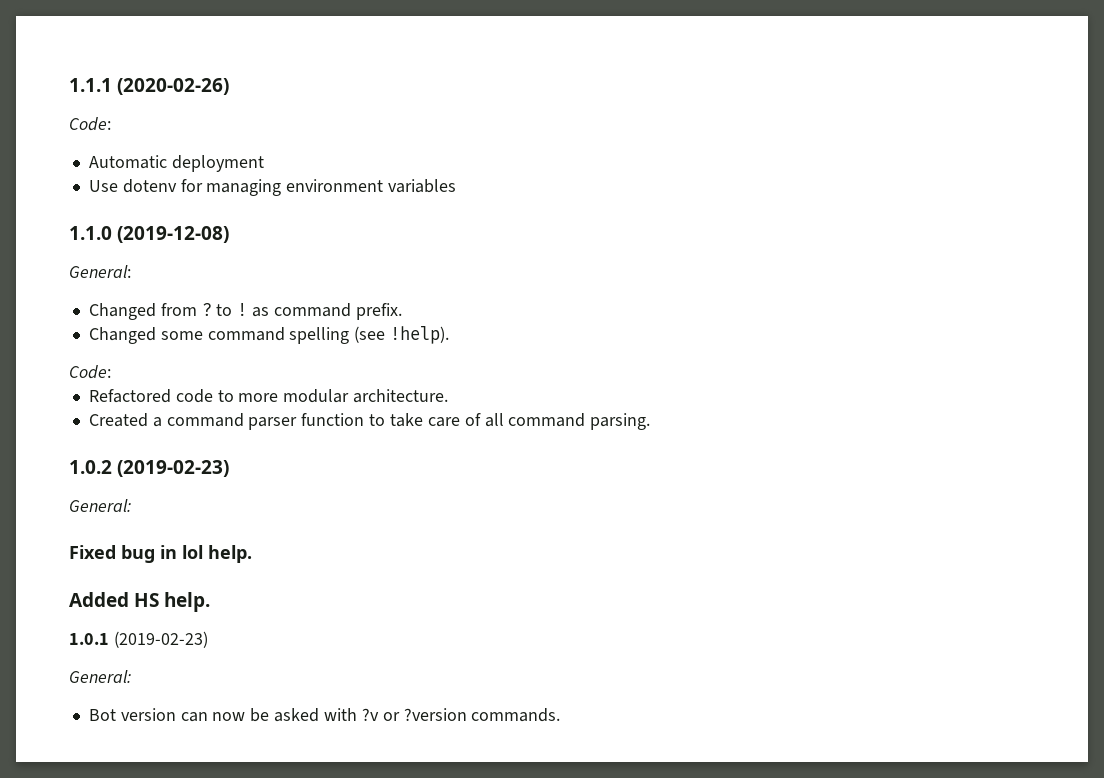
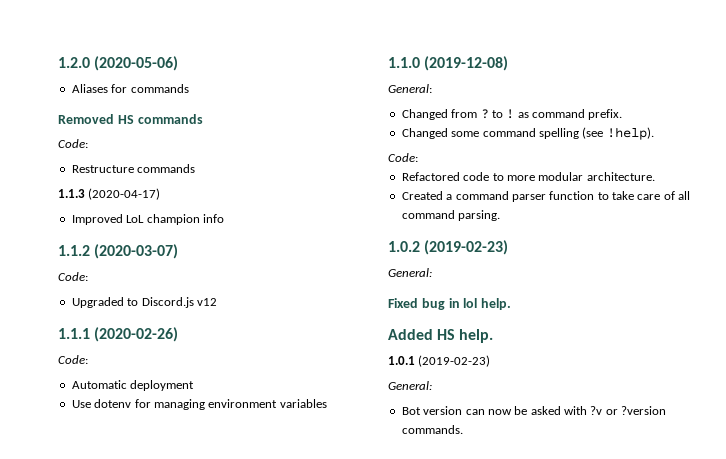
(69, 85) none -> [58,56,179,71] [71,84,189,93] [58,114,203,124] [58,139,88,148] [71,164,196,173] [58,188,161,200] [71,214,224,225] [58,244,179,259] [58,272,88,281] [71,297,217,308] 1.2.0 (2020-05-06) // Aliases for commands // Removed HS commands // Code: // Restructure commands // 1.1.3 (2020-04-17) // Improved LoL champion info // 1.1.2 (2020-03-07) // Code: // Upgraded to Discord.js v12 //

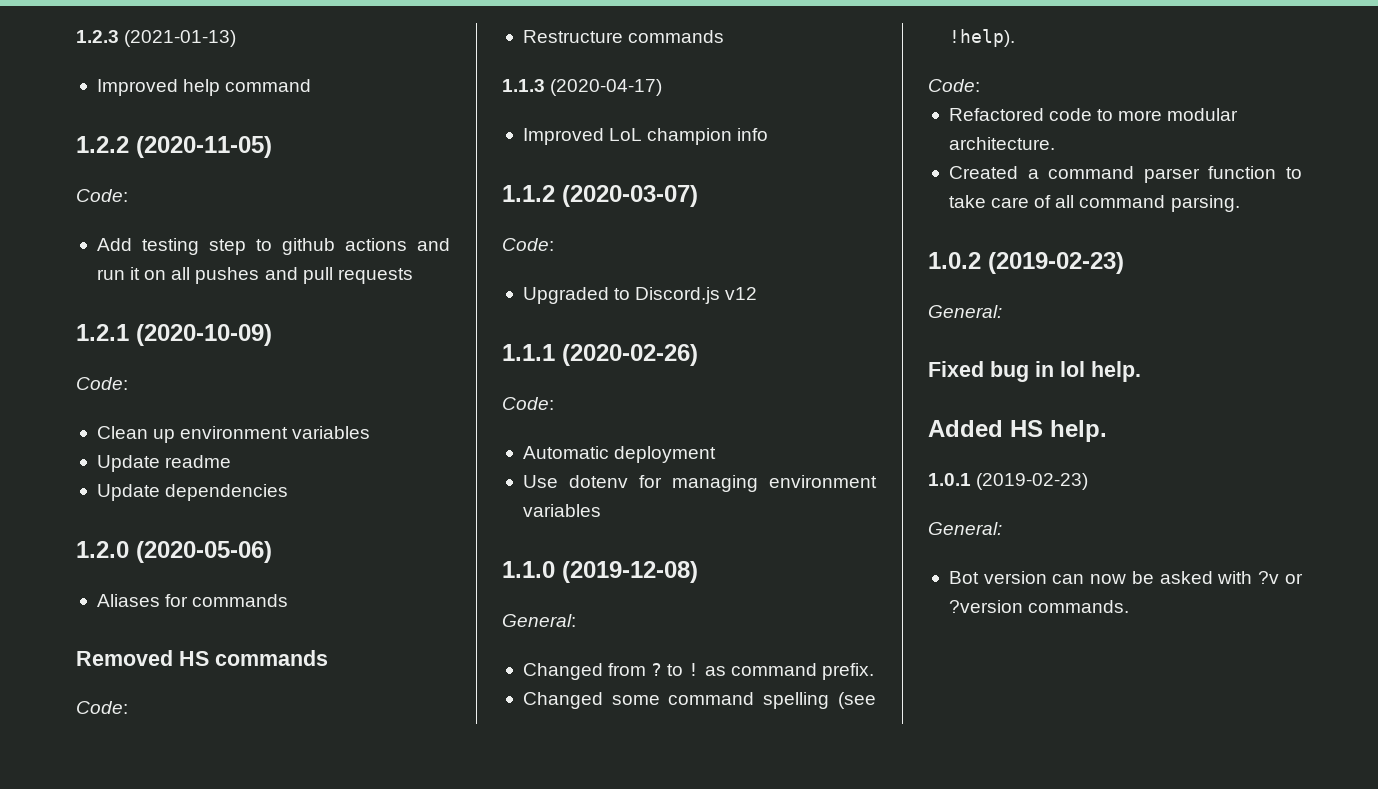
(58, 62) none -> [76,30,237,47] [96,79,312,96] [76,136,272,158] [76,189,128,202] [96,238,450,255] [96,267,413,284] [76,324,272,346] [76,377,128,390] [96,426,371,443] [96,455,232,472] [96,484,289,501] 1.2.3 (2021-01-13) // Improved help command // 1.2.2 (2020-11-05) // Code: // Add testing step to github actions and run it on all pushes and pull requests // 1.2.1 (2020-10-09) // Code: // Clean up environment variables // Update readme // Update dependencies //

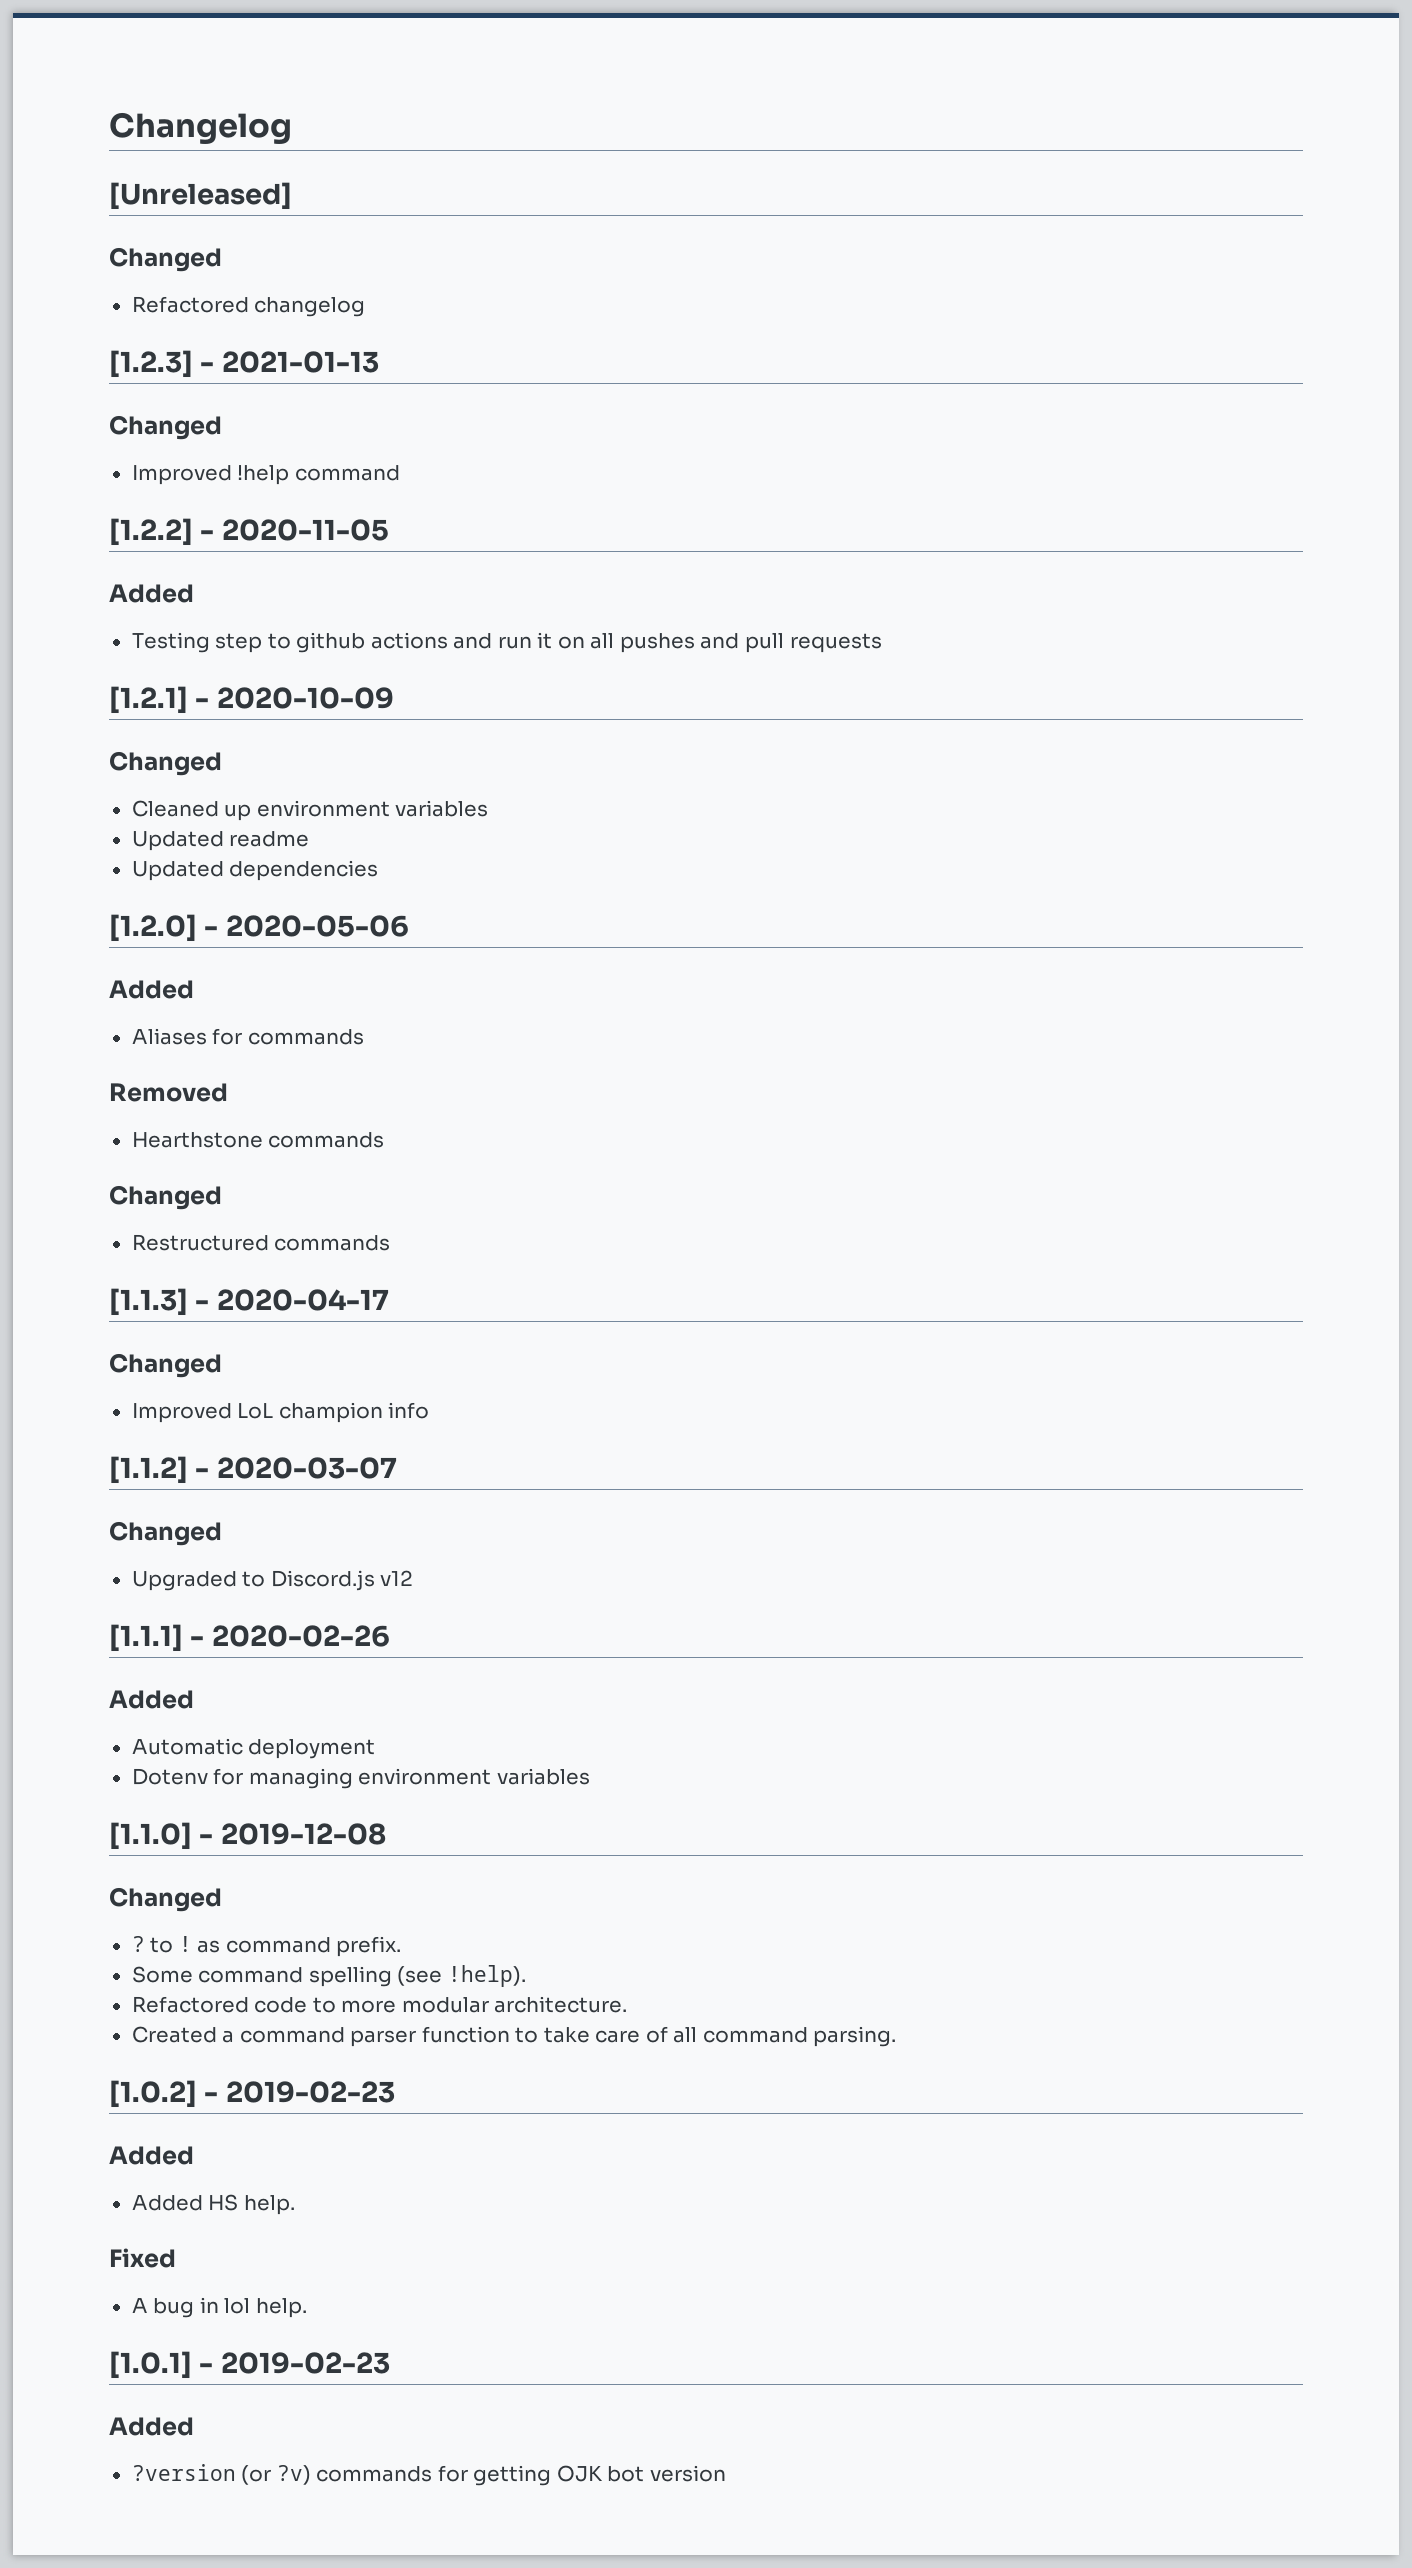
[76,30,237,47] [96,79,221,96] 1.2.3 (2021-01-13) // Improved help -> [109,112,292,144] [109,182,292,210] [109,247,222,272] [131,296,366,317] [109,350,379,378] [109,415,222,440] [131,465,290,485] Changelog // [Unreleased] // Changed // Refactored changelog // [1.2.3] - 2021-01-13 // Changed // Improved !help
[76,136,272,158] [76,189,128,202] [96,238,199,255] 1.2.2 (2020-11-05) // Code: // Add testing -> [109,518,389,546] [109,584,194,603] [131,632,210,653] [1.2.2] - 2020-11-05 // Added // Testing
[76,324,272,346] [76,377,128,390] [96,426,148,439] 1.2.1 (2020-10-09) // Code: // Clean -> [109,686,394,714] [109,751,222,776] [131,800,219,817] [1.2.1] - 2020-10-09 // Changed // Cleaned
[96,455,160,472] Update -> [131,831,224,851] Updated
[96,484,160,501] Update -> [131,861,224,881] Updated
[76,541,272,563] 1.2.0 (2020-05-06) -> [109,914,409,942] [109,980,194,999] [1.2.0] - 2020-05-06 // Added
[179,650,328,666] [76,701,128,714] [522,30,725,43] [502,79,663,96] HS commands // Code: // Restructure commands // 1.1.3 (2020-04-17) -> [131,1132,385,1148] [109,1185,222,1210] [131,1234,391,1251] [109,1288,389,1316] [109,1353,222,1378] // Hearthstone commands // Changed // Restructured commands // [1.1.3] - 2020-04-17 // Changed
[502,185,698,207] [502,238,554,251] 1.1.2 (2020-03-07) // Code: -> [109,1456,397,1484] [109,1521,222,1546] [1.1.2] - 2020-03-07 // Changed
[502,344,698,366] [502,397,554,410] 1.1.1 (2020-02-26) // Code: -> [109,1624,390,1652] [109,1690,194,1709] [1.1.1] - 2020-02-26 // Added
[522,475,628,488] Use dotenv -> [131,1768,208,1785] Dotenv
[502,561,698,583] [502,614,576,627] [522,663,647,680] 1.1.0 (2019-12-08) // General: // Changed from -> [109,1822,386,1850] [109,1887,222,1912] [1.1.0] - 2019-12-08 // Changed //
[522,692,660,709] Changed some -> [131,1966,193,1983] Some
[928,79,980,92] // Code: -> (526, 1976) none
[928,252,1124,274] [928,305,1002,318] 1.0.2 (2019-02-23) // General: -> [109,2080,395,2108] [109,2146,194,2165] [131,2194,295,2215] [1.0.2] - 2019-02-23 // Added // Added HS help.
(984, 369) none -> [131,2298,148,2313] // A
[928,420,1107,442] [928,473,1089,490] [928,522,1002,535] [948,571,1303,584] [948,600,1130,613] Added HS help. // 1.0.1 (2019-02-23) // General: // Bot version can now be asked with ?v or ?version commands. -> [109,2351,390,2379] [109,2417,194,2436] [131,2464,726,2486] [1.0.1] - 2019-02-23 // Added // ?version (or ?v) commands for getting OJK bot version

